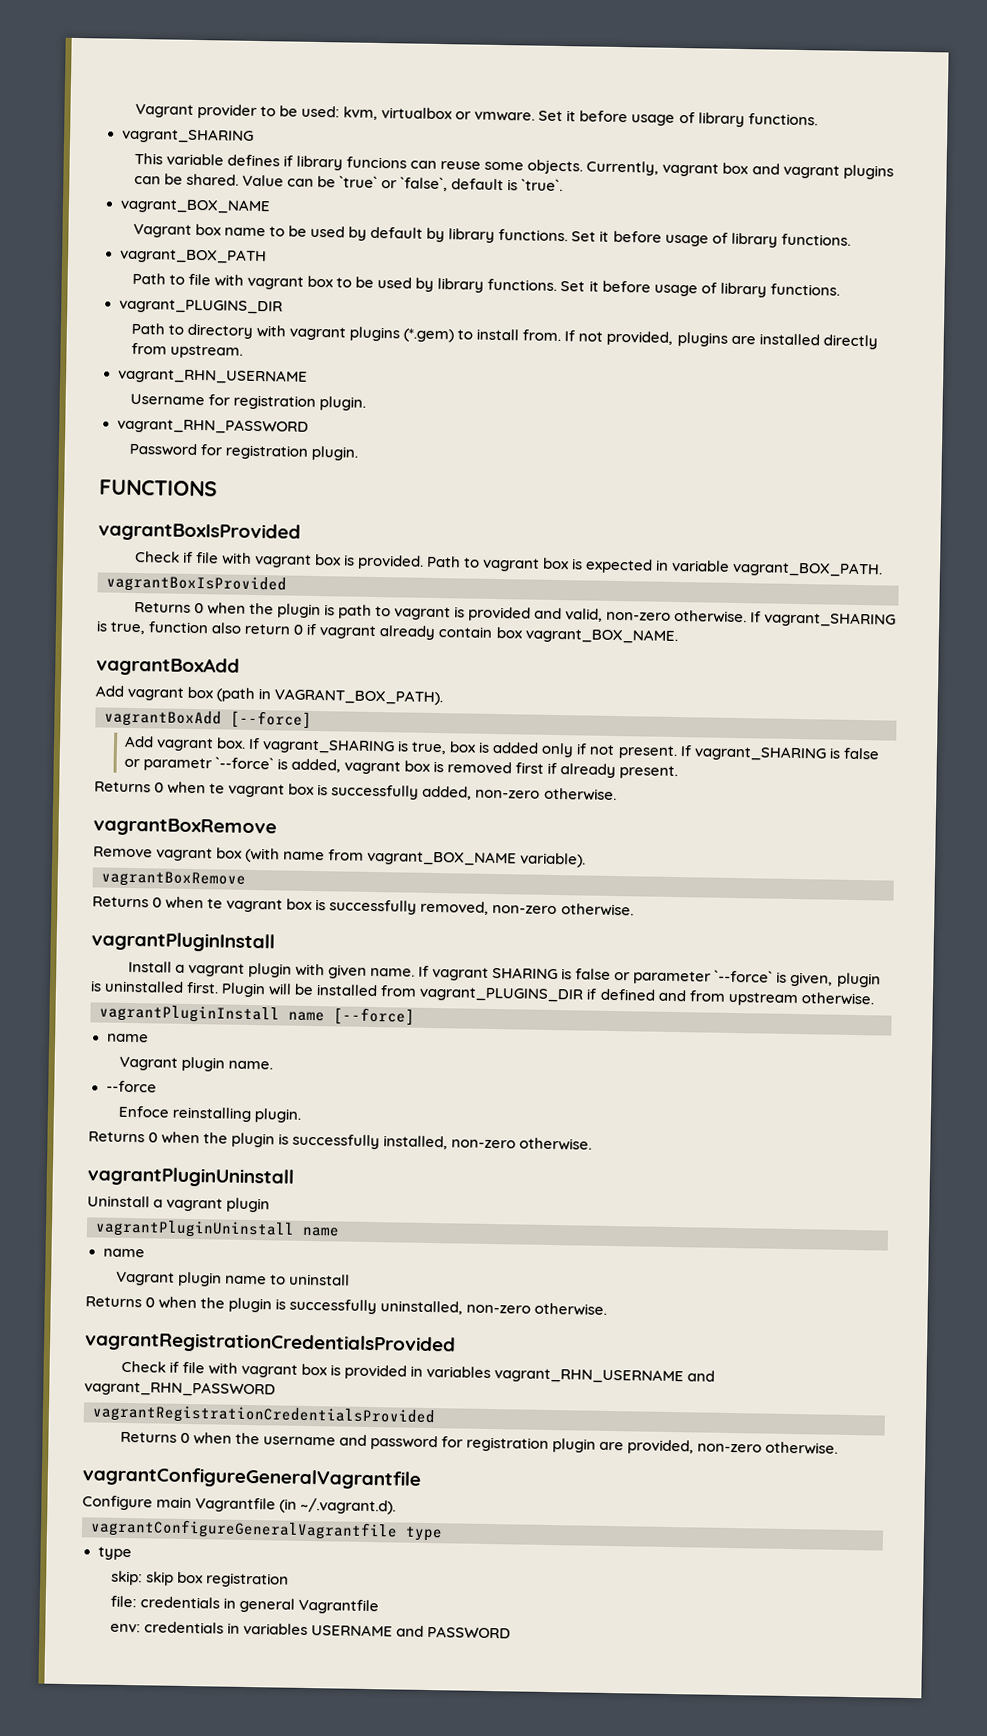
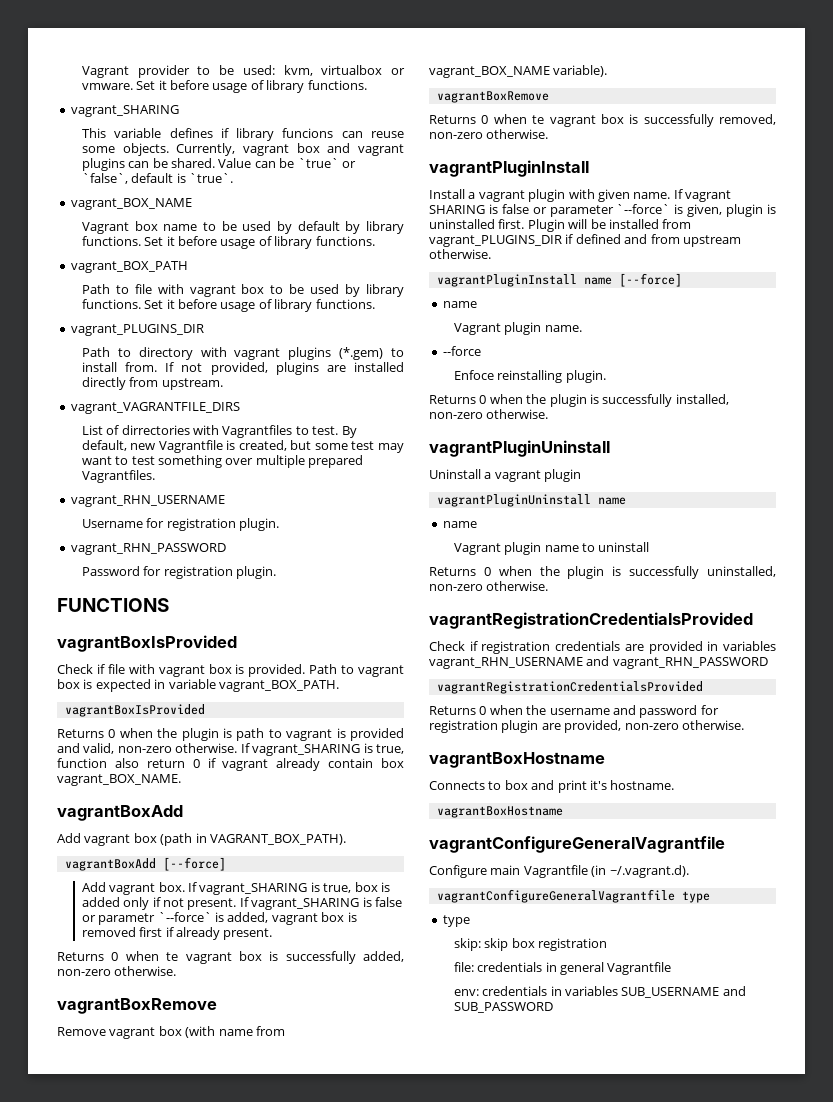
(243, 351) none -> [70,402,240,414] [81,425,357,438] [81,440,404,453] [81,455,364,468] [81,470,155,483] // vagrant_VAGRANTFILE_DIRS // List of dirrectories with Vagrantfiles to test. By default, new Vagrantfile is created, but some test may want to test something over multiple prepared Vagrantfiles.
[181,1361,341,1378] file with vagrant box is -> [481,641,644,654] registration credentials are
(839, 1448) none -> [429,752,605,768] [429,780,675,793] [436,806,563,818] // vagrantBoxHostname // Connects to box and print it's hostname. // vagrantBoxHostname
[311,1624,512,1639] USERNAME and PASSWORD -> [621,986,746,998] [453,1002,553,1013] SUB_USERNAME and SUB_PASSWORD

